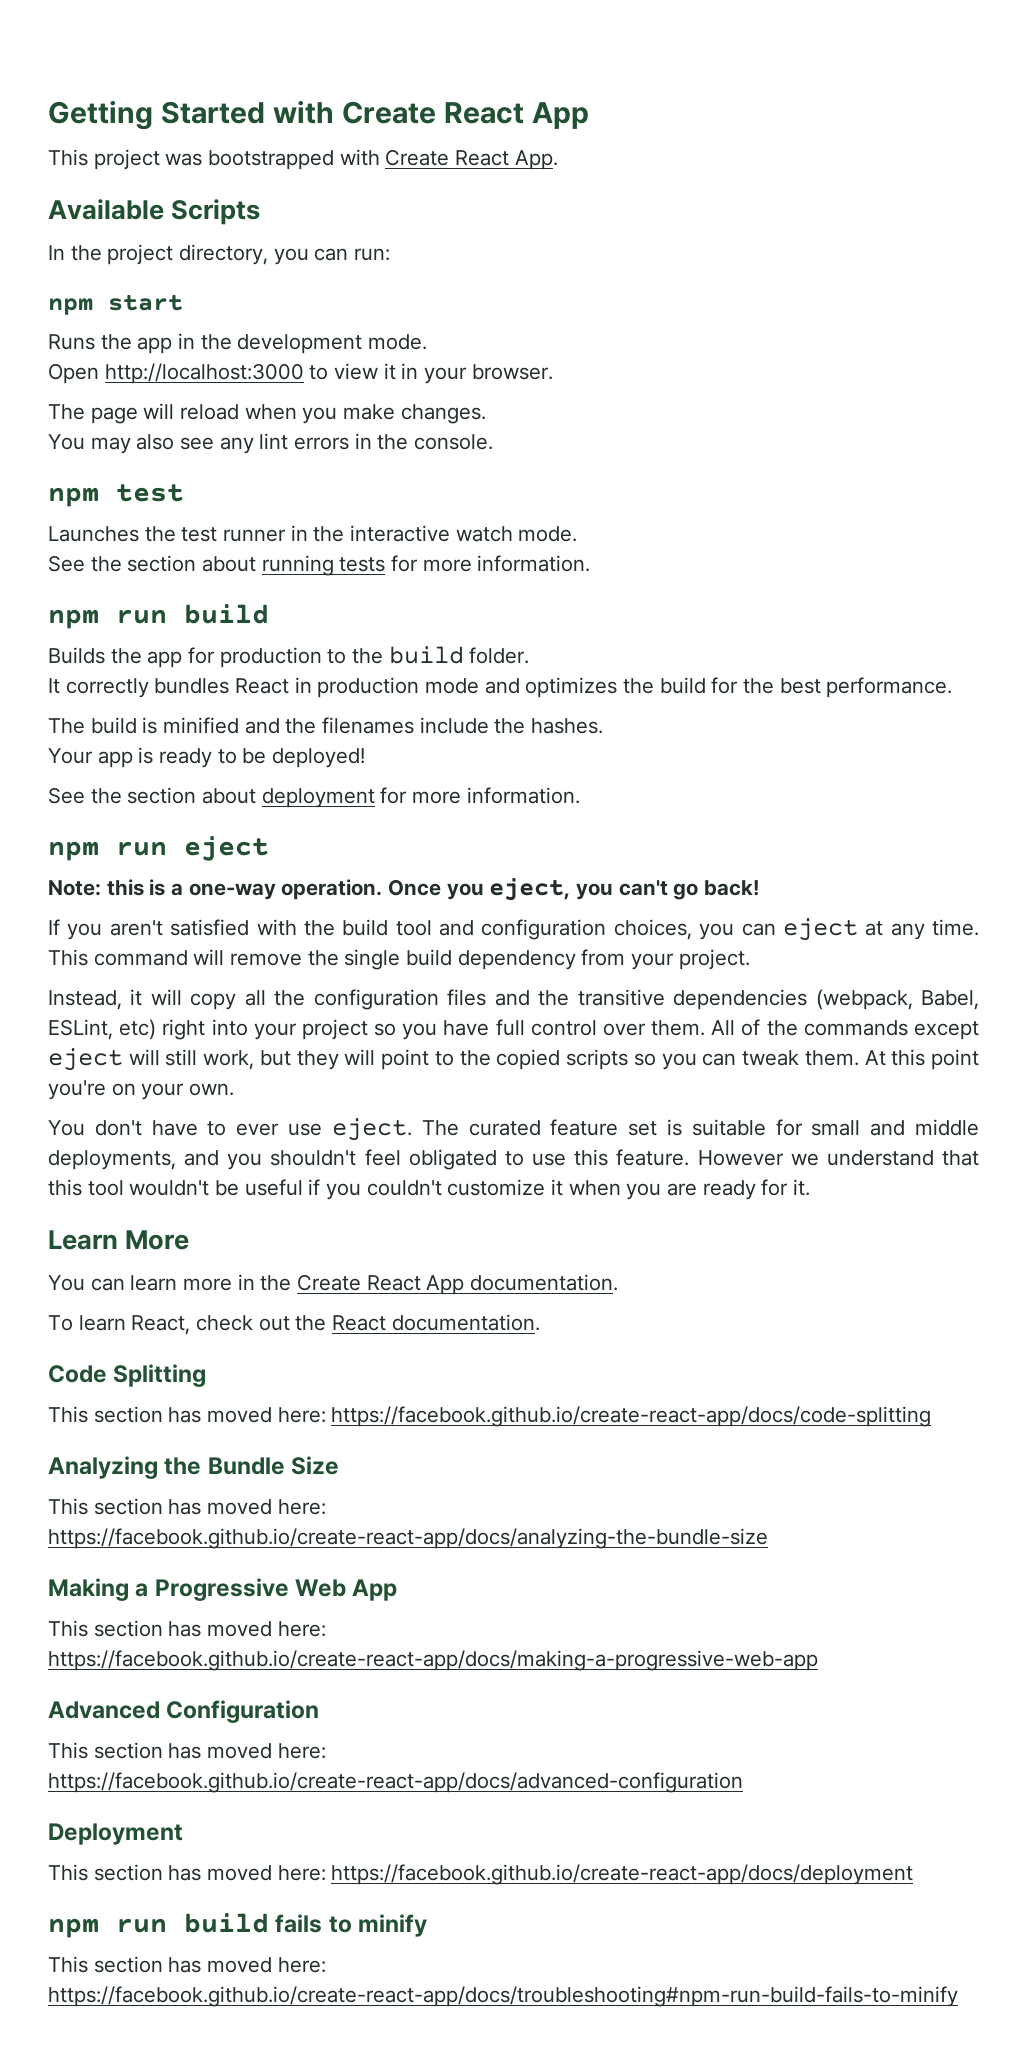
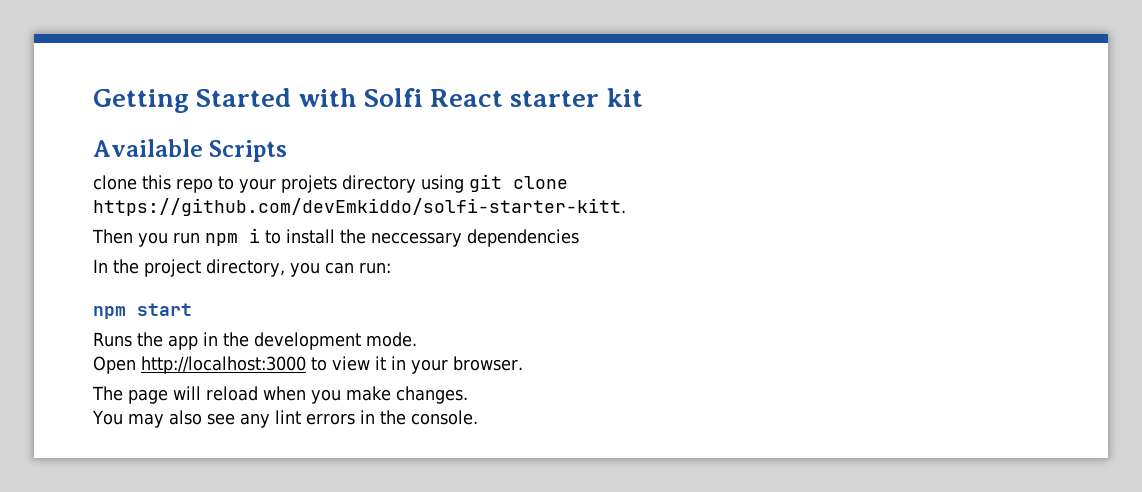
[341,101,589,129] [48,149,558,170] [48,199,261,225] Create React App // This project was bootstrapped with Create React App. // Available Scripts -> [363,88,643,107] [93,139,288,162] [93,174,568,193] [93,198,626,216] [92,228,579,247] Solfi React starter kit // Available Scripts // clone this repo to your projets directory using git clone https://github.com/devEmkiddo/solfi-starter-kitt. // Then you run npm i to install the neccessary dependencies
[48,484,184,507] [48,525,578,542] [48,555,591,576] [48,604,269,629] [48,646,530,668] [48,677,953,698] [48,717,604,734] [48,747,366,768] [48,787,580,808] [48,836,269,861] [48,878,760,901] [48,918,979,941] [48,949,750,970] [48,989,979,1010] [48,1019,979,1040] [48,1048,979,1071] [48,1080,235,1100] [48,1118,979,1141] [48,1149,980,1170] [48,1179,811,1200] [48,1230,190,1250] [48,1274,619,1295] [48,1314,540,1335] [48,1364,207,1387] [48,1406,932,1427] [48,1456,340,1479] [48,1498,326,1515] [48,1528,768,1549] [48,1578,398,1601] [48,1620,326,1637] [48,1650,818,1671] [48,1700,320,1723] [48,1742,326,1759] [48,1772,743,1793] [48,1823,183,1845] [48,1864,914,1885] [48,1913,428,1938] [48,1956,326,1973] [48,1986,958,2007] // npm test // Launches the test runner in the interactive watch mode. // See the section about running tests for more information. // npm run build // Builds the app for production to the build folder. // It correctly bundles React in production mode and optimizes the build for the best performance. // The build is minified and the filenames include the hashes. // Your app is ready to be deployed! // See the section about deployment for more information. // npm run eject // Note: this is a one-way operation. Once you eject, you can't go back! // If you aren't satisfied with the build tool and configuration choices, you can eject at any time. This command will remove the single build dependency from your project. // Instead, it will copy all the configuration files and the transitive dependencies (webpack, Babel, ESLint, etc) right into your project so you have full control over them. All of the commands except eject will still work, but they will point to the copied scripts so you can tweak them. At this point you're on your own. // You don't have to ever use eject. The curated feature set is suitable for small and middle deployments, and you shouldn't feel obligated to use this feature. However we understand that this tool wouldn't be useful if you couldn't customize it when you are ready for it. // Learn More // You can learn more in the Create React App documentation. // To learn React, check out the React documentation. // Code Splitting // This section has moved here: https://facebook.github.io/create-react-app/docs/code-splitting // Analyzing the Bundle Size // This section has moved here: https://facebook.github.io/create-react-app/docs/analyzing-the-bundle-size // Making a Progressive Web App // This section has moved here: https://facebook.github.io/create-react-app/docs/making-a-progressive-web-app // Advanced Configuration // This section has moved here: https://facebook.github.io/create-react-app/docs/advanced-configuration // Deployment // This section has moved here: https://facebook.github.io/create-react-app/docs/deployment // npm run build fails to minify // This section has moved here: https://facebook.github.io/create-react-app/docs/troubleshooting#npm-run-build-fails-to-minify -> (478, 417) none

